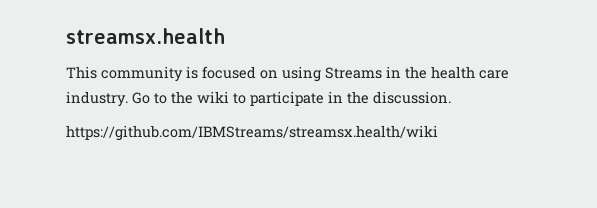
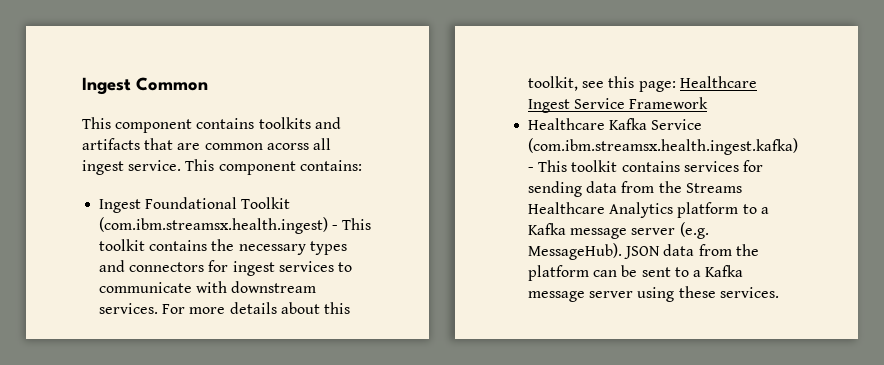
[66,28,225,44] [66,66,509,82] [66,91,451,107] [66,125,438,141] streamsx.health // This community is focused on using Streams in the health care industry. Go to the wiki to participate in the discussion. // https://github.com/IBMStreams/streamsx.health/wiki -> [82,77,208,95] [82,117,341,133] [82,138,331,150] [82,159,362,175] [99,197,291,213] [99,217,372,234] [99,239,347,255] [99,260,352,276] [99,281,317,293] [99,302,350,314] [528,76,757,92] [528,97,709,113] [528,118,703,130] [528,138,799,155] [528,160,763,172] [528,181,742,197] [528,202,769,218] [528,222,709,239] [528,243,759,260] [528,265,744,281] [528,286,779,302] Ingest Common // This component contains toolkits and artifacts that are common acorss all ingest service. This component contains: // Ingest Foundational Toolkit (com.ibm.streamsx.health.ingest) - This toolkit contains the necessary types and connectors for ingest services to communicate with downstream services. For more details about this toolkit, see this page: Healthcare Ingest Service Framework // Healthcare Kafka Service (com.ibm.streamsx.health.ingest.kafka) - This toolkit contains services for sending data from the Streams Healthcare Analytics platform to a Kafka message server (e.g. MessageHub). JSON data from the platform can be sent to a Kafka message server using these services.

